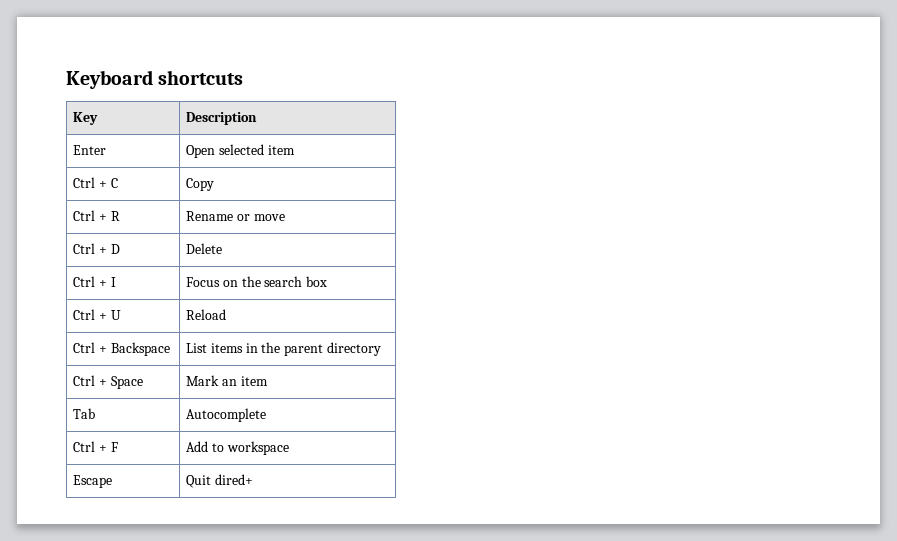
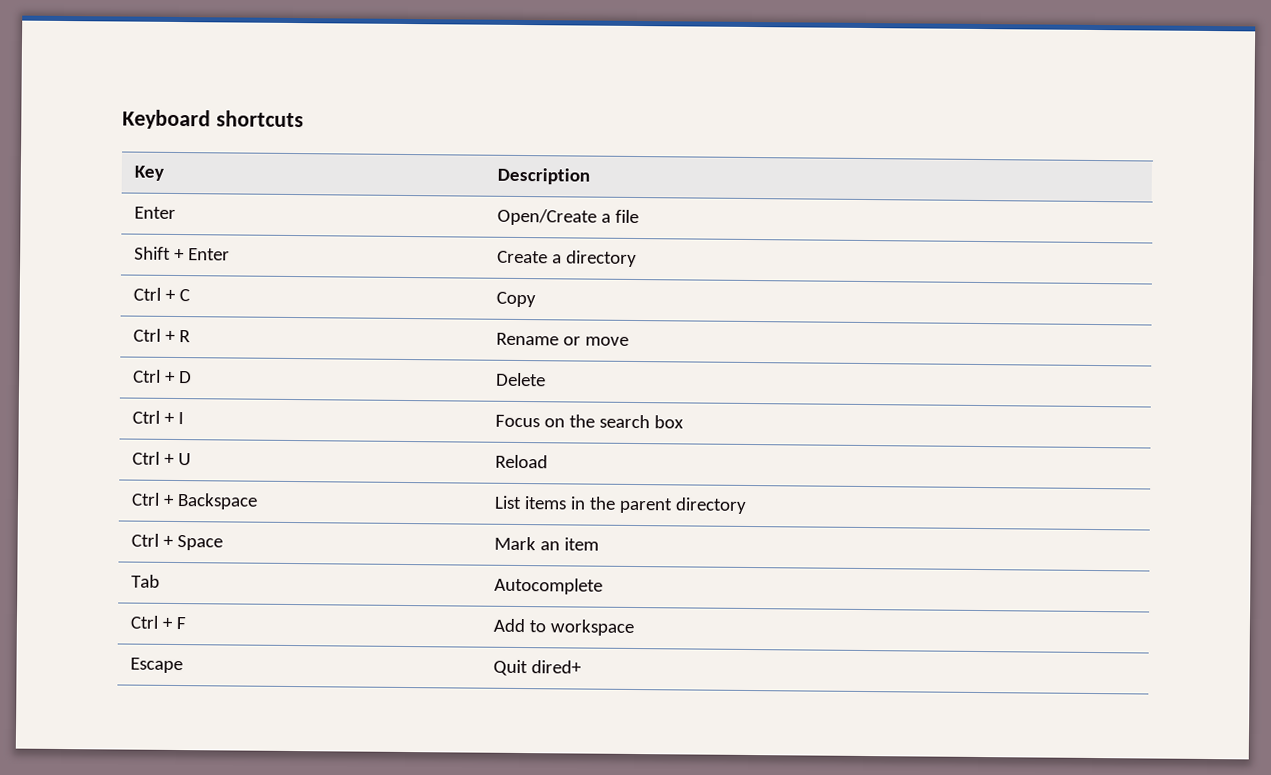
[185,144,295,158] Open selected item -> [497,208,640,226] [134,246,231,261] [497,250,638,268] Open/Create a file // Shift + Enter | Create a directory

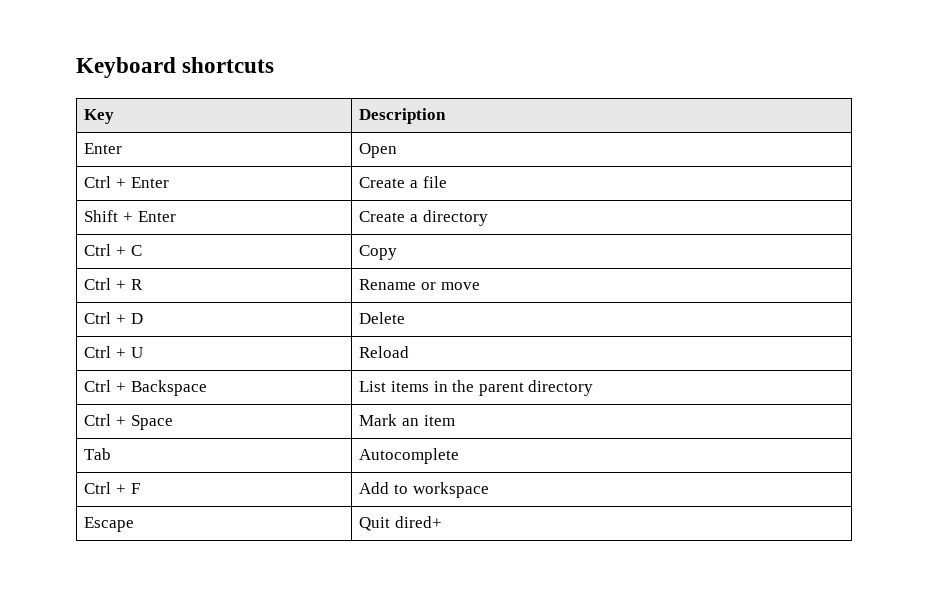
[497,208,598,226] Open/Create -> [359,143,398,158] [84,176,169,188] [359,177,406,188] Open // Ctrl + Enter | Create
[132,410,185,425] [495,414,685,429] // Ctrl + I | Focus on the search box -> (406, 318) none

